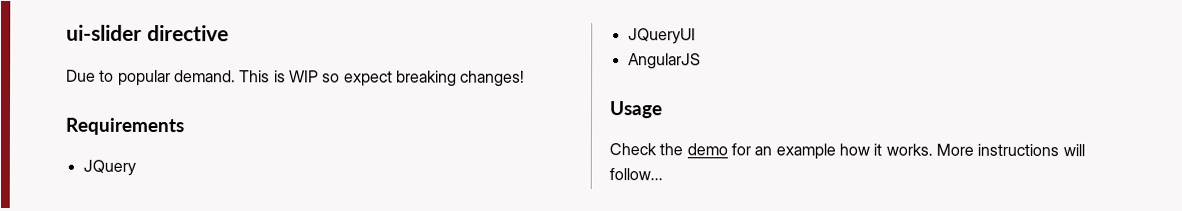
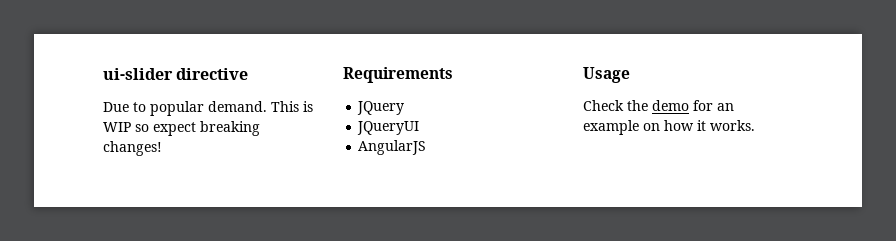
(836, 151) none -> [643,123,660,131] on
[935,143,1085,157] [609,168,663,181] More instructions will follow... -> (755, 125) none

